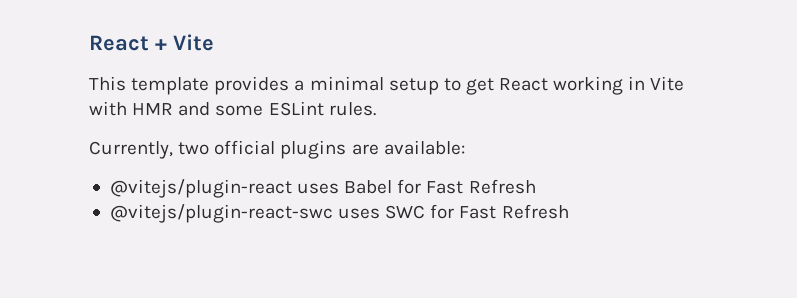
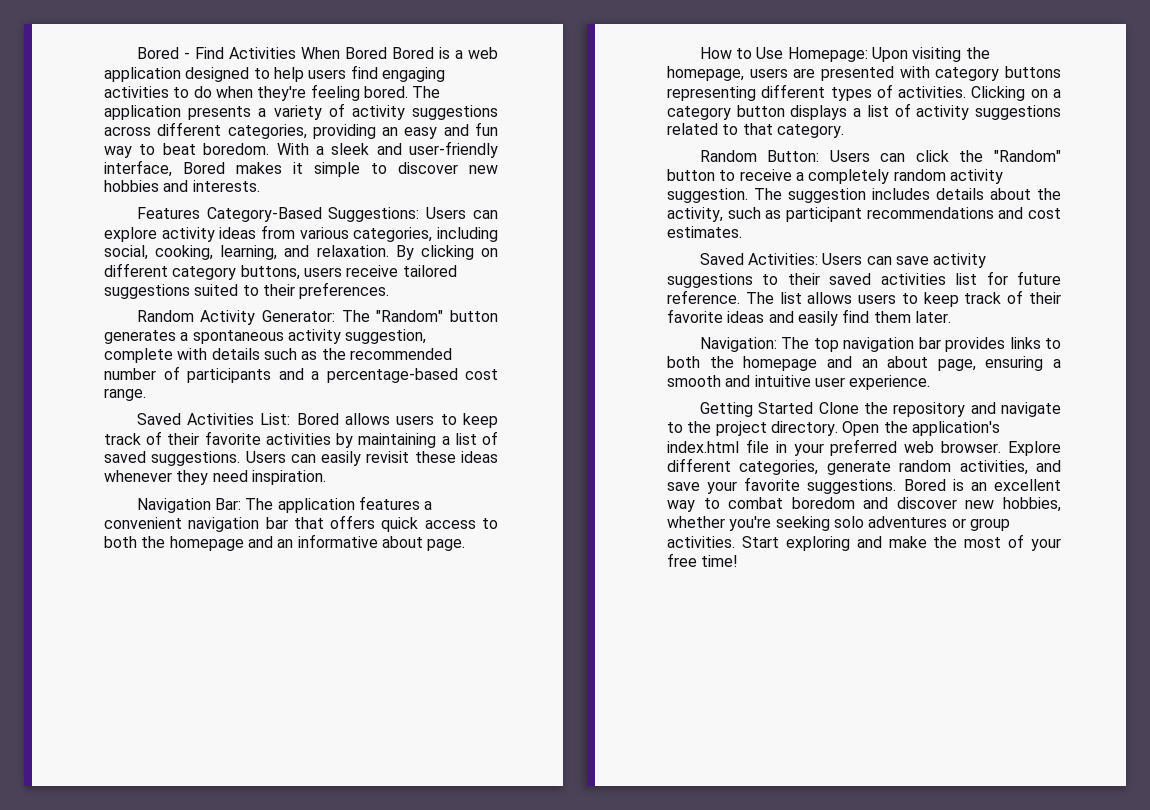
[89,34,214,51] [89,76,685,95] [89,101,376,116] [89,140,465,159] [109,179,536,198] [109,204,569,223] React + Vite // This template provides a minimal setup to get React working in Vite with HMR and some ESLint rules. // Currently, two official plugins are available: // @vitejs/plugin-react uses Babel for Fast Refresh // @vitejs/plugin-react-swc uses SWC for Fast Refresh -> [136,47,498,59] [104,65,445,82] [104,84,441,101] [104,103,499,120] [104,122,498,139] [104,141,498,158] [104,160,498,177] [104,180,260,192] [136,207,499,222] [104,225,499,242] [104,245,499,260] [104,263,457,280] [104,282,390,299] [136,310,499,325] [104,329,427,344] [104,348,452,363] [104,366,498,383] [104,388,146,401] [136,413,498,428] [104,431,499,448] [104,451,498,466] [104,470,326,485] [136,496,433,513] [104,515,498,532] [104,534,466,551] [699,47,990,62] [667,66,1061,81] [667,84,1061,101] [667,103,1061,120] [667,123,844,138] [699,150,1061,162] [667,169,1003,184] [667,188,1061,203] [667,207,1061,222] [667,226,742,238] [699,253,987,268] [667,271,1061,288] [667,290,1061,307] [667,309,951,326] [699,337,1061,352] [667,356,1061,371] [667,375,931,390] [699,402,1061,417] [667,421,1000,436] [667,439,1061,456] [667,458,1061,475] [667,477,1061,494] [667,497,1061,512] [667,516,1010,531] [667,534,1061,551] [667,553,739,567] Bored - Find Activities When Bored Bored is a web application designed to help users find engaging activities to do when they're feeling bored. The application presents a variety of activity suggestions across different categories, providing an easy and fun way to beat boredom. With a sleek and user-friendly interface, Bored makes it simple to discover new hobbies and interests. // Features Category-Based Suggestions: Users can explore activity ideas from various categories, including social, cooking, learning, and relaxation. By clicking on different category buttons, users receive tailored suggestions suited to their preferences. // Random Activity Generator: The "Random" button generates a spontaneous activity suggestion, complete with details such as the recommended number of participants and a percentage-based cost range. // Saved Activities List: Bored allows users to keep track of their favorite activities by maintaining a list of saved suggestions. Users can easily revisit these ideas whenever they need inspiration. // Navigation Bar: The application features a convenient navigation bar that offers quick access to both the homepage and an informative about page. // How to Use Homepage: Upon visiting the homepage, users are presented with category buttons representing different types of activities. Clicking on a category button displays a list of activity suggestions related to that category. // Random Button: Users can click the "Random" button to receive a completely random activity suggestion. The suggestion includes details about the activity, such as participant recommendations and cost estimates. // Saved Activities: Users can save activity suggestions to their saved activities list for future reference. The list allows users to keep track of their favorite ideas and easily find them later. // Navigation: The top navigation bar provides links to both the homepage and an about page, ensuring a smooth and intuitive user experience. // Getting Started Clone the repository and navigate to the project directory. Open the application's index.html file in your preferred web browser. Explore different categories, generate random activities, and save your favorite suggestions. Bored is an excellent way to combat boredom and discover new hobbies, whether you're seeking solo adventures or group activities. Start exploring and make the most of your free time!

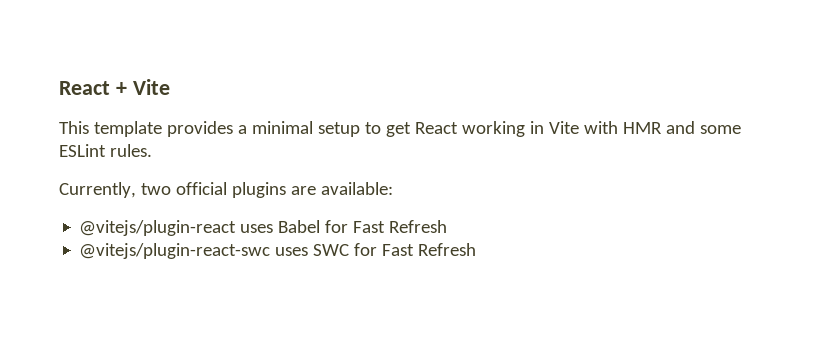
[136,47,498,59] [104,65,445,82] [104,84,441,101] [104,103,499,120] [104,122,498,139] [104,141,498,158] [104,160,498,177] [104,180,260,192] [136,207,499,222] [104,225,499,242] [104,245,499,260] [104,263,457,280] [104,282,390,299] [136,310,499,325] [104,329,427,344] [104,348,452,363] [104,366,498,383] [104,388,146,401] [136,413,498,428] [104,431,499,448] [104,451,498,466] [104,470,326,485] [136,496,433,513] [104,515,498,532] [104,534,466,551] [699,47,990,62] [667,66,1061,81] [667,84,1061,101] [667,103,1061,120] [667,123,844,138] [699,150,1061,162] [667,169,1003,184] [667,188,1061,203] [667,207,1061,222] [667,226,742,238] [699,253,987,268] [667,271,1061,288] [667,290,1061,307] [667,309,951,326] [699,337,1061,352] [667,356,1061,371] [667,375,931,390] [699,402,1061,417] [667,421,1000,436] [667,439,1061,456] [667,458,1061,475] [667,477,1061,494] [667,497,1061,512] [667,516,1010,531] [667,534,1061,551] [667,553,739,567] Bored - Find Activities When Bored Bored is a web application designed to help users find engaging activities to do when they're feeling bored. The application presents a variety of activity suggestions across different categories, providing an easy and fun way to beat boredom. With a sleek and user-friendly interface, Bored makes it simple to discover new hobbies and interests. // Features Category-Based Suggestions: Users can explore activity ideas from various categories, including social, cooking, learning, and relaxation. By clicking on different category buttons, users receive tailored suggestions suited to their preferences. // Random Activity Generator: The "Random" button generates a spontaneous activity suggestion, complete with details such as the recommended number of participants and a percentage-based cost range. // Saved Activities List: Bored allows users to keep track of their favorite activities by maintaining a list of saved suggestions. Users can easily revisit these ideas whenever they need inspiration. // Navigation Bar: The application features a convenient navigation bar that offers quick access to both the homepage and an informative about page. // How to Use Homepage: Upon visiting the homepage, users are presented with category buttons representing different types of activities. Clicking on a category button displays a list of activity suggestions related to that category. // Random Button: Users can click the "Random" button to receive a completely random activity suggestion. The suggestion includes details about the activity, such as participant recommendations and cost estimates. // Saved Activities: Users can save activity suggestions to their saved activities list for future reference. The list allows users to keep track of their favorite ideas and easily find them later. // Navigation: The top navigation bar provides links to both the homepage and an about page, ensuring a smooth and intuitive user experience. // Getting Started Clone the repository and navigate to the project directory. Open the application's index.html file in your preferred web browser. Explore different categories, generate random activities, and save your favorite suggestions. Bored is an excellent way to combat boredom and discover new hobbies, whether you're seeking solo adventures or group activities. Start exploring and make the most of your free time! -> [59,79,170,95] [59,121,741,137] [59,144,152,157] [59,182,393,198] [79,220,448,236] [79,243,477,259] React + Vite // This template provides a minimal setup to get React working in Vite with HMR and some ESLint rules. // Currently, two official plugins are available: // @vitejs/plugin-react uses Babel for Fast Refresh // @vitejs/plugin-react-swc uses SWC for Fast Refresh

